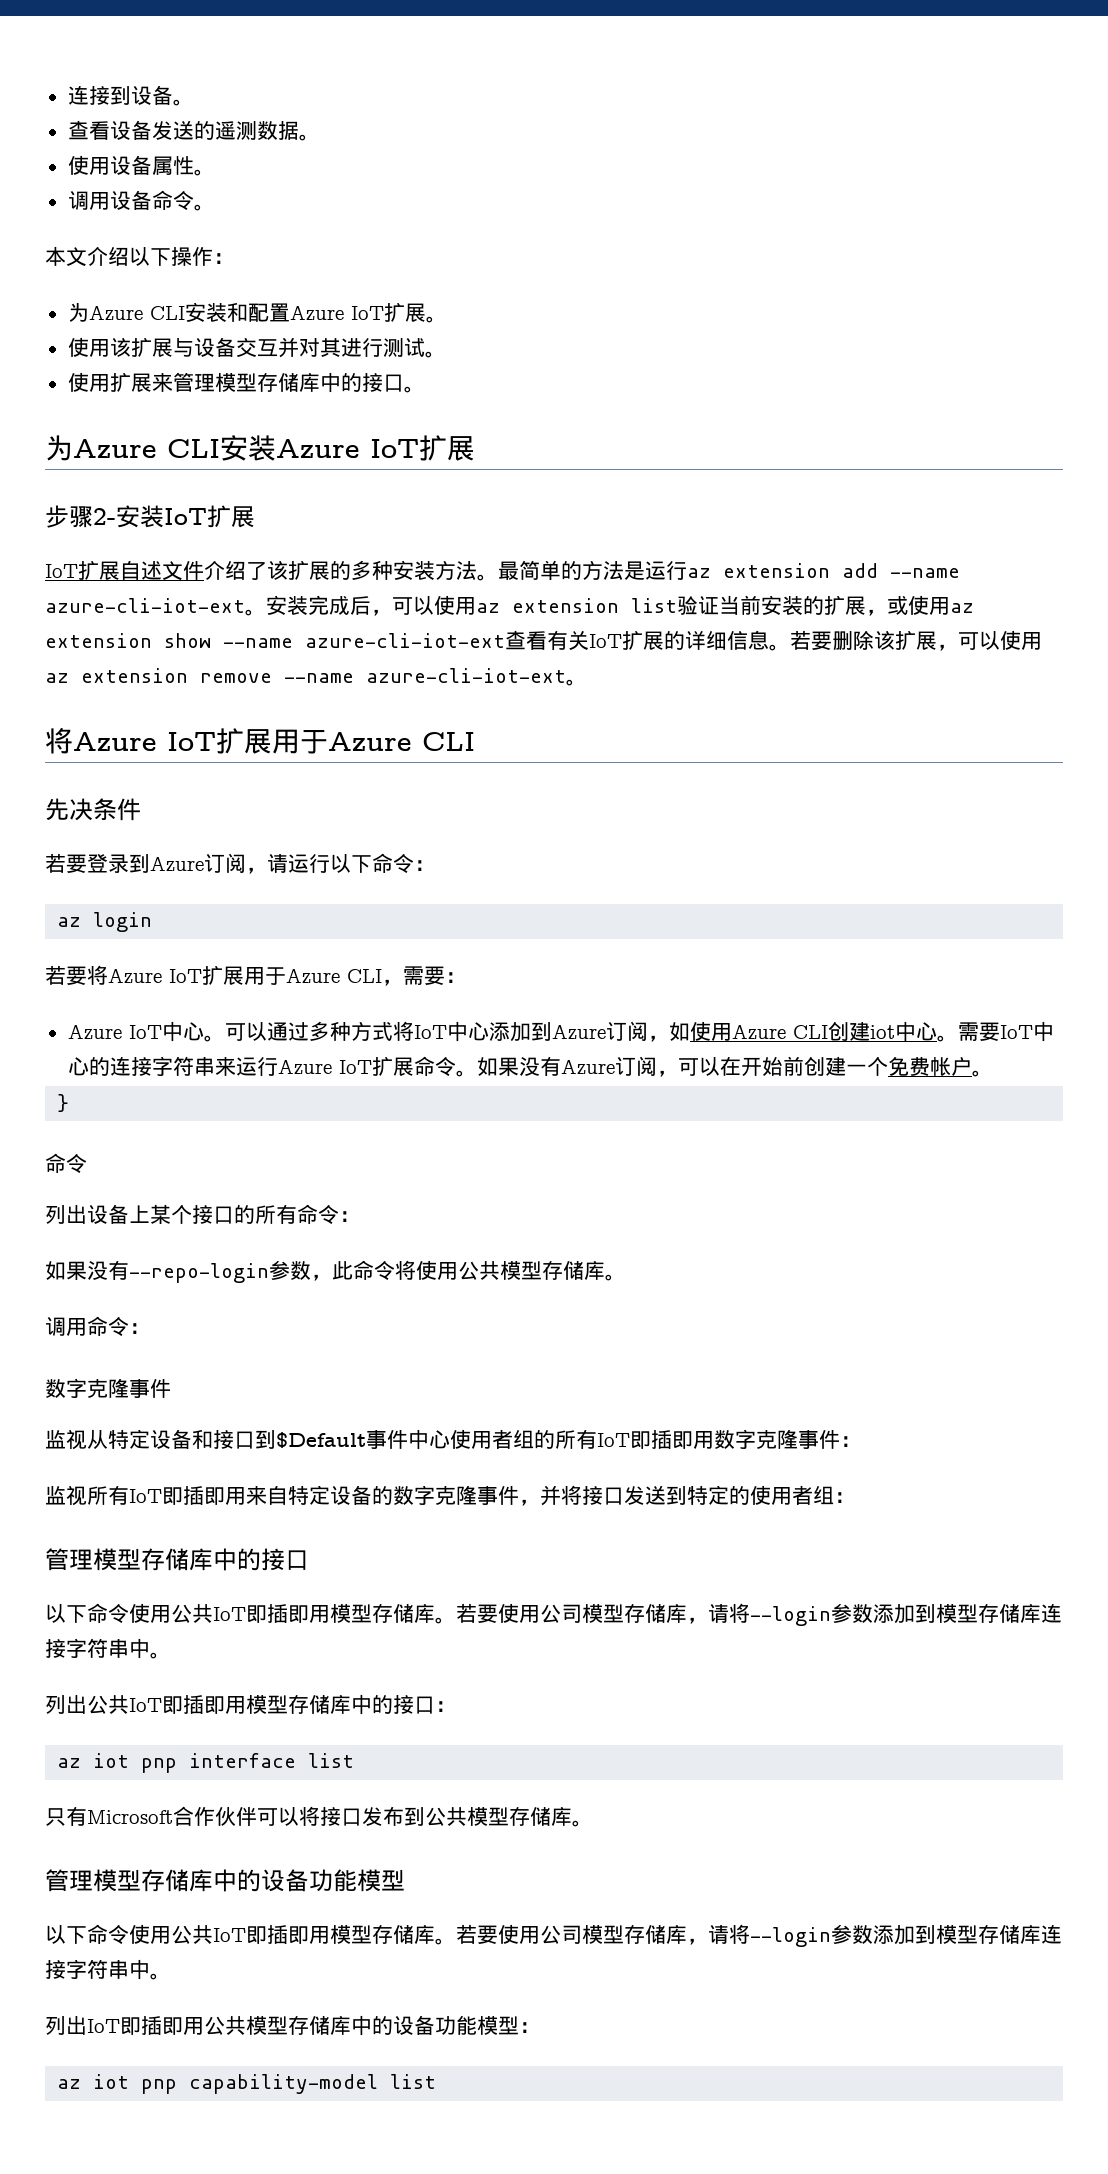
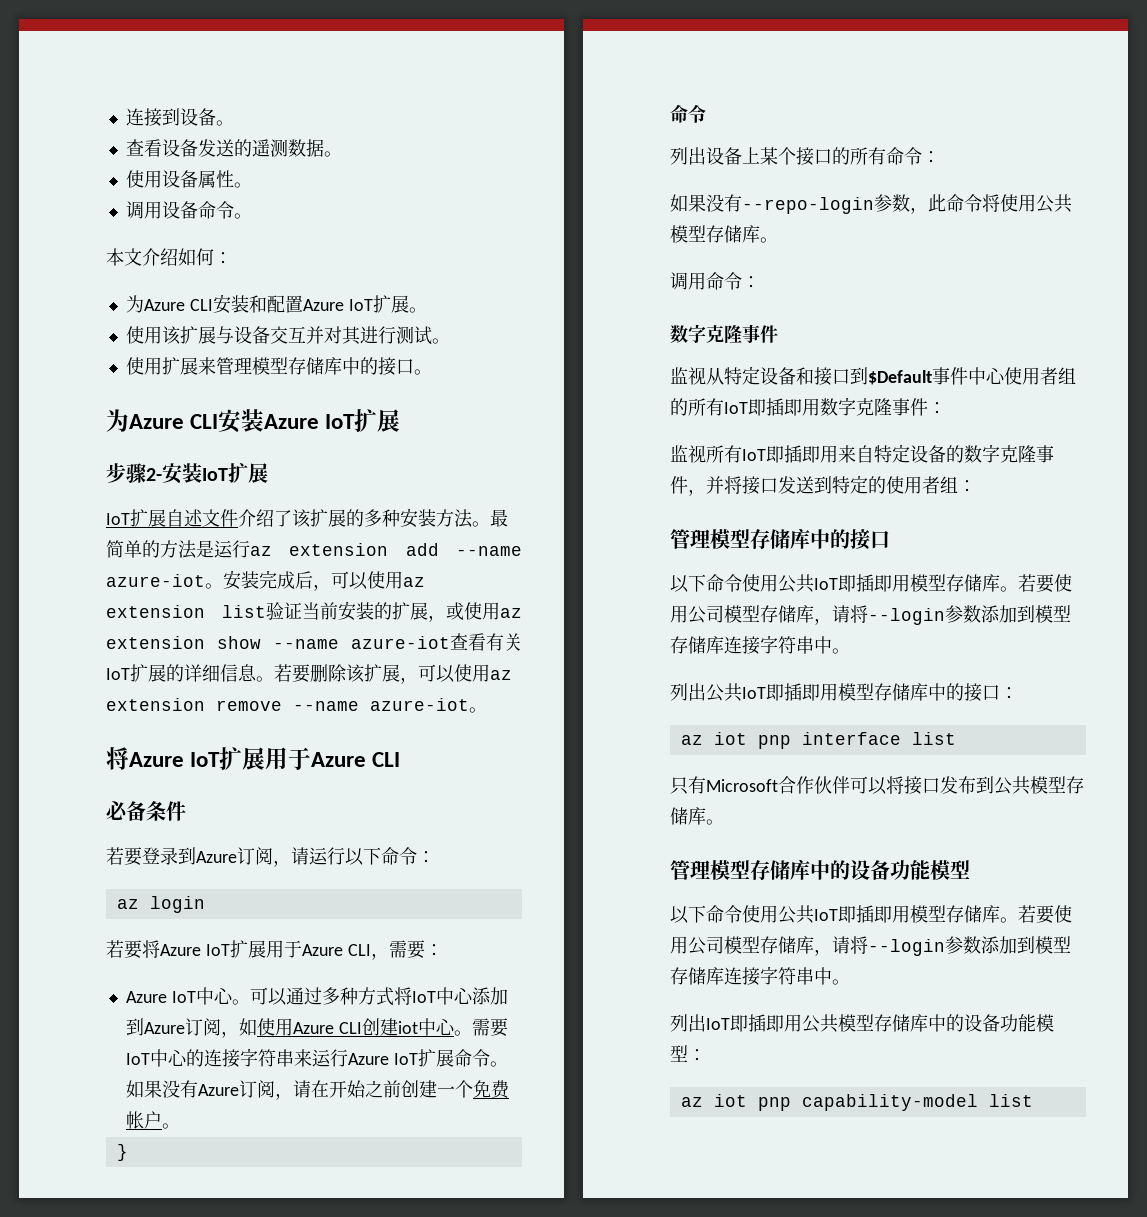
[129,247,213,266] 以下操作 -> [178,248,214,266] 如何
[45,598,245,613] azure-cli-iot-ext -> [106,574,205,587] azure-iot
[305,633,505,648] azure-cli-iot-ext -> [351,636,450,649] azure-iot
[366,668,566,683] azure-cli-iot-ext -> [370,698,469,711] azure-iot
[45,798,93,821] 先决 -> [106,801,146,821] 必备
[677,1056,783,1077] 可以在开始 -> [292,1080,383,1098] 请在开始之

